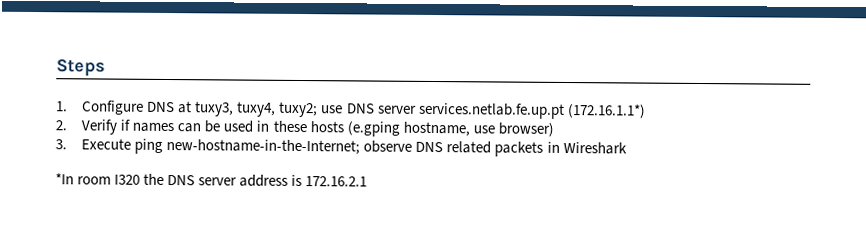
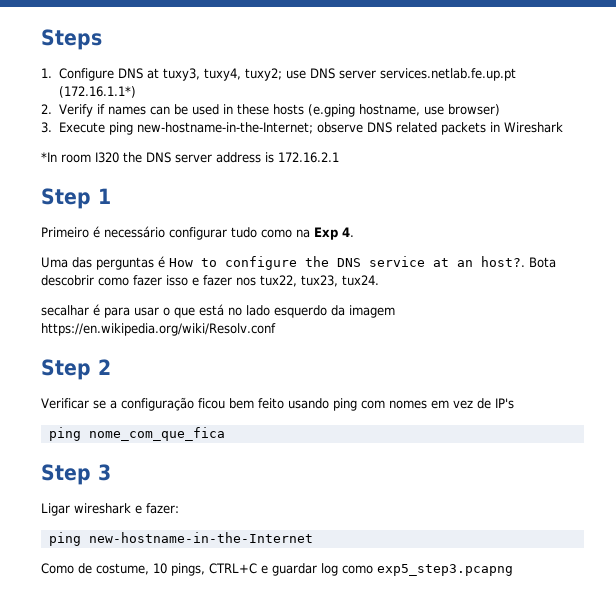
(368, 181) none -> [41,188,111,209] [41,226,354,240] [41,256,556,270] [41,275,379,287] [41,304,395,318] [41,323,276,336] [41,359,111,380] [41,397,514,411] [48,427,225,441] [41,464,111,485] [41,503,179,516] [48,532,313,546] [41,563,513,576] // Step 1 // Primeiro é necessário configurar tudo como na Exp 4. // Uma das perguntas é How to configure the DNS service at an host?. Bota descobrir como fazer isso e fazer nos tux22, tux23, tux24. // secalhar é para usar o que está no lado esquerdo da imagem https://en.wikipedia.org/wiki/Resolv.conf // Step 2 // Verificar se a configuração ficou bem feito usando ping com nomes em vez de IP's // ping nome_com_que_fica // Step 3 // Ligar wireshark e fazer: // ping new-hostname-in-the-Internet // Como de costume, 10 pings, CTRL+C e guardar log como exp5_step3.pcapng

